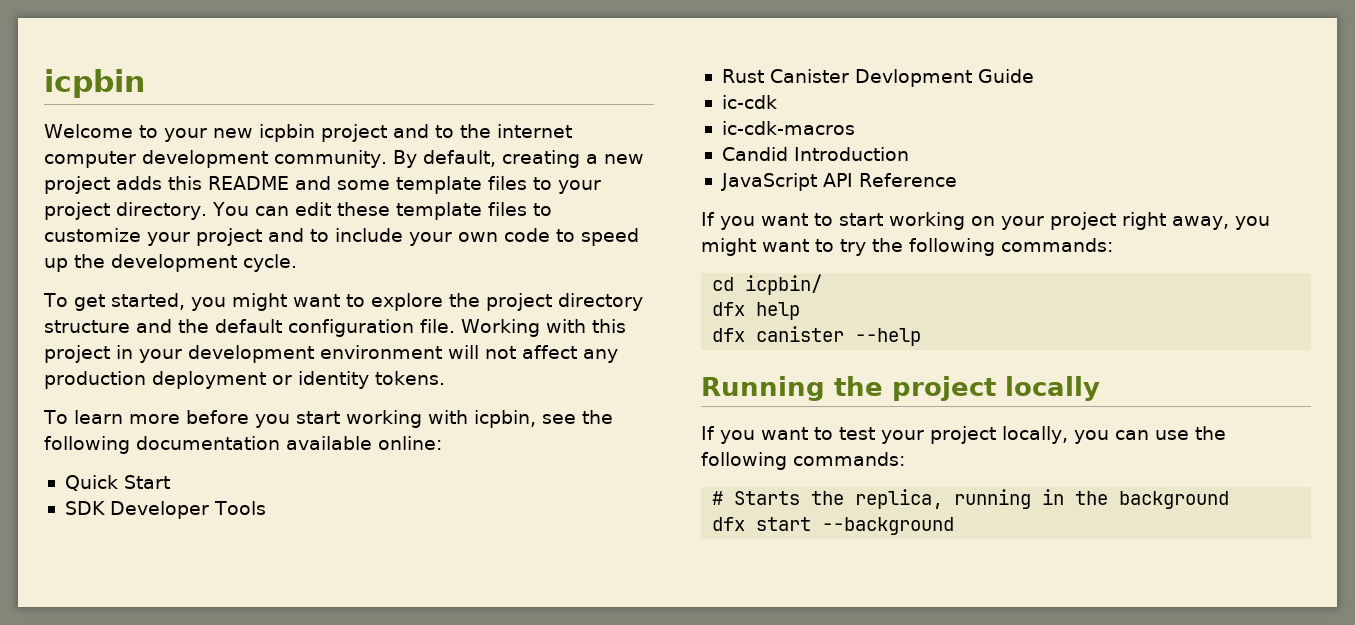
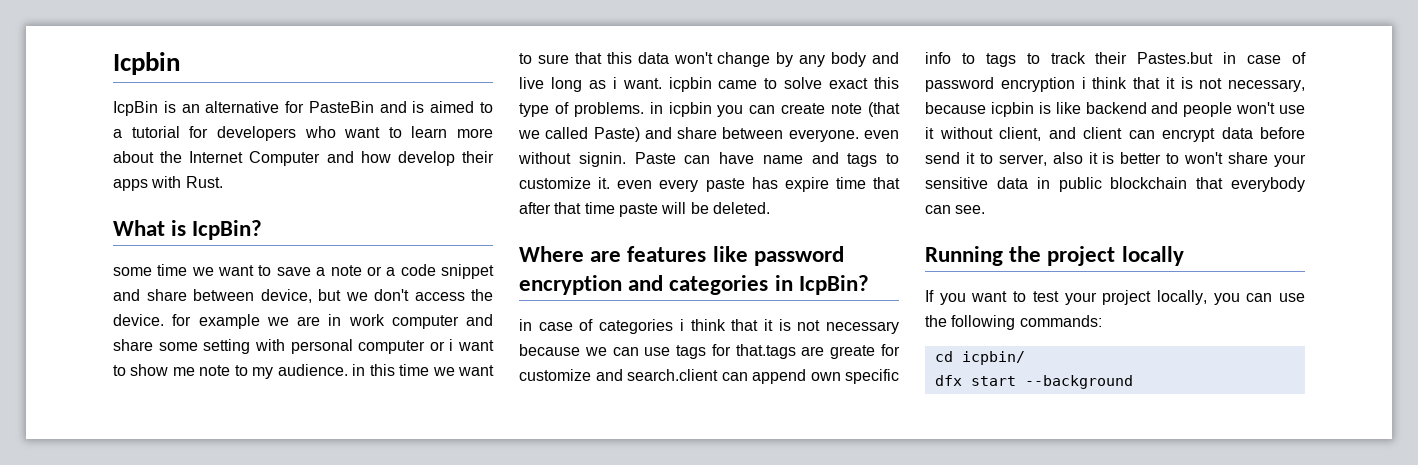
[44,69,145,98] [44,124,572,142] [44,150,644,168] [44,176,601,194] [44,202,552,220] [44,228,639,246] [44,254,297,272] [43,293,643,311] [44,319,626,337] [44,345,618,363] [44,371,445,389] [43,410,613,428] [44,436,442,454] [64,475,170,491] [64,501,266,519] [721,69,1034,87] [721,95,777,109] [721,121,855,135] [721,147,909,161] [720,173,957,191] [701,212,1270,230] [701,238,1113,256] [712,274,823,295] [712,302,801,320] [712,326,922,346] icpbin // Welcome to your new icpbin project and to the internet computer development community. By default, creating a new project adds this README and some template files to your project directory. You can edit these template files to customize your project and to include your own code to speed up the development cycle. // To get started, you might want to explore the project directory structure and the default configuration file. Working with this project in your development environment will not affect any production deployment or identity tokens. // To learn more before you start working with icpbin, see the following documentation available online: // Quick Start // SDK Developer Tools // Rust Canister Devlopment Guide // ic-cdk // ic-cdk-macros // Candid Introduction // JavaScript API Reference // If you want to start working on your project right away, you might want to try the following commands: // cd icpbin/ // dfx help // dfx canister --help -> [113,52,180,75] [113,101,493,116] [113,126,493,141] [113,151,494,166] [113,176,223,191] [113,220,263,240] [113,264,495,279] [113,289,493,303] [113,314,493,329] [113,339,494,354] [113,364,494,379] [519,52,899,67] [519,77,899,92] [519,102,900,117] [518,127,899,142] [518,152,899,167] [519,177,900,192] [519,202,770,217] [519,246,844,266] [519,275,869,295] [519,319,899,334] [519,344,900,359] [519,369,899,384] [925,52,1306,67] [925,77,1305,92] [925,102,1305,117] [925,127,1305,142] [925,152,1306,167] [925,177,1305,192] [925,205,986,214] Icpbin // IcpBin is an alternative for PasteBin and is aimed to a tutorial for developers who want to learn more about the Internet Computer and how develop their apps with Rust. // What is IcpBin? // some time we want to save a note or a code snippet and share between device, but we don't access the device. for example we are in work computer and share some setting with personal computer or i want to show me note to my audience. in this time we want to sure that this data won't change by any body and live long as i want. icpbin came to solve exact this type of problems. in icpbin you can create note (that we called Paste) and share between everyone. even without signin. Paste can have name and tags to customize it. even every paste has expire time that after that time paste will be deleted. // Where are features like password encryption and categories in IcpBin? // in case of categories i think that it is not necessary because we can use tags for that.tags are greate for customize and search.client can append own specific info to tags to track their Pastes.but in case of password encryption i think that it is not necessary, because icpbin is like backend and people won't use it without client, and client can encrypt data before send it to server, also it is better to won't share your sensitive data in public blockchain that everybody can see.
[712,489,1230,509] # Starts the replica, running in the background -> [934,351,1025,365] cd icpbin/

